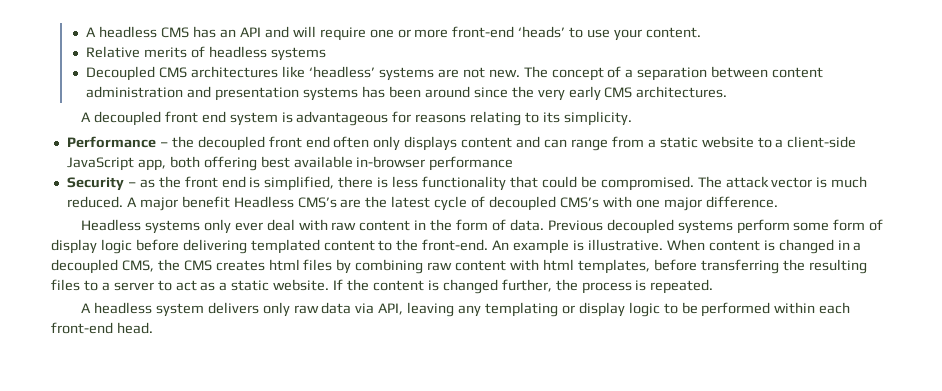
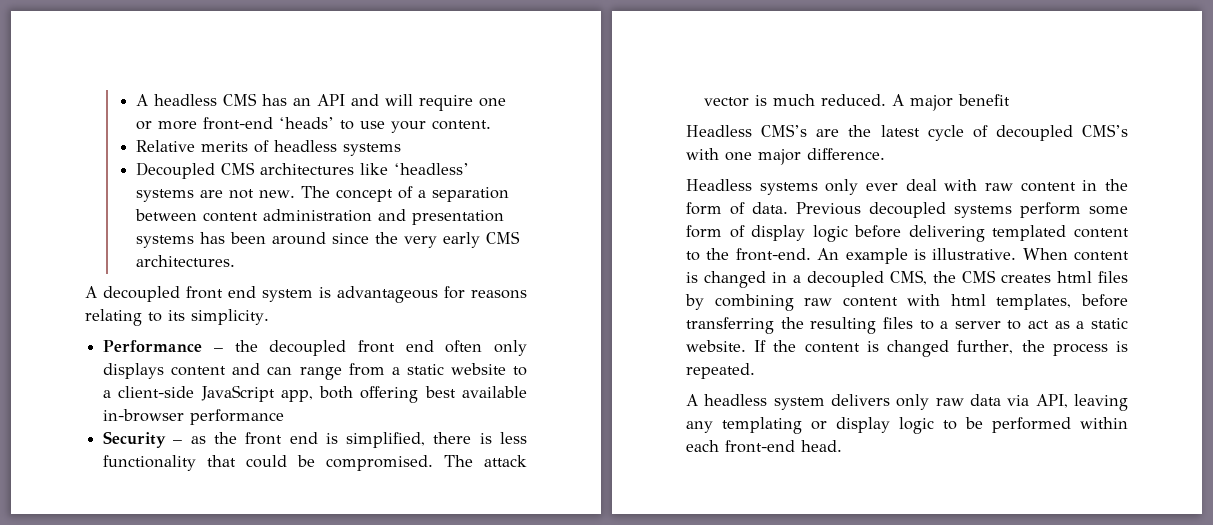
(230, 202) none -> (1011, 100) //

